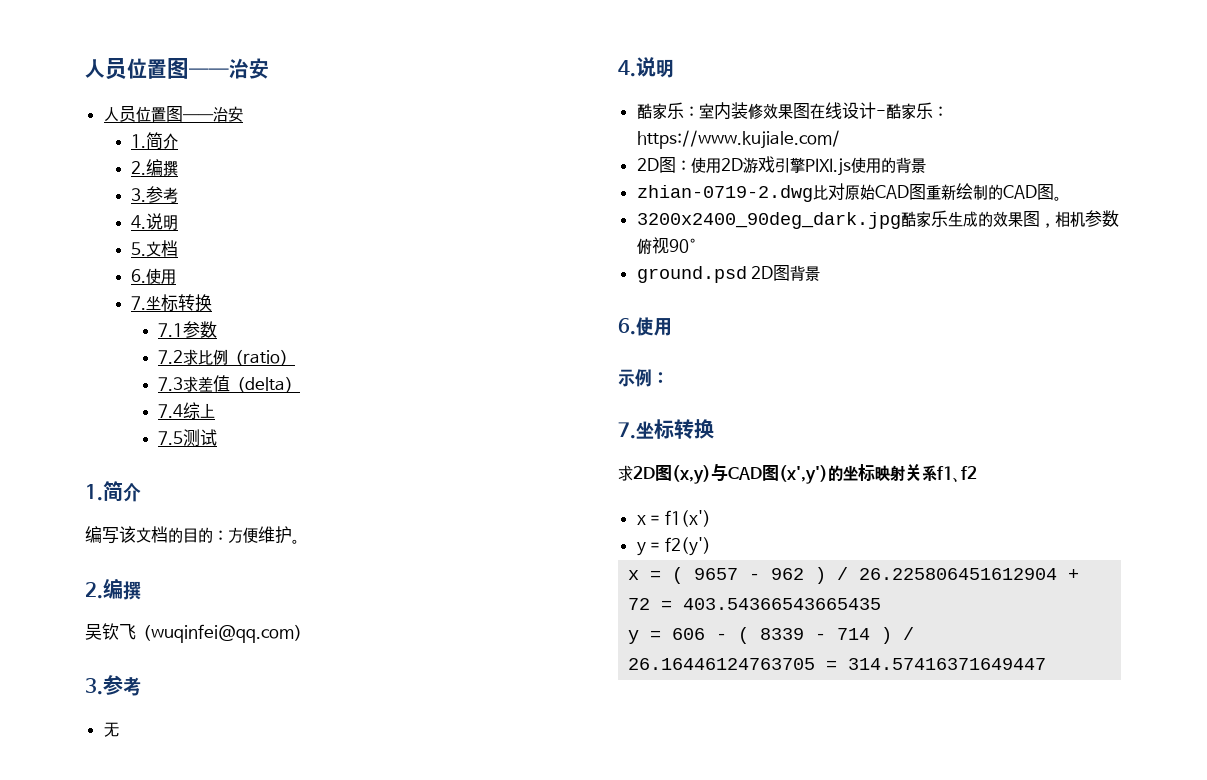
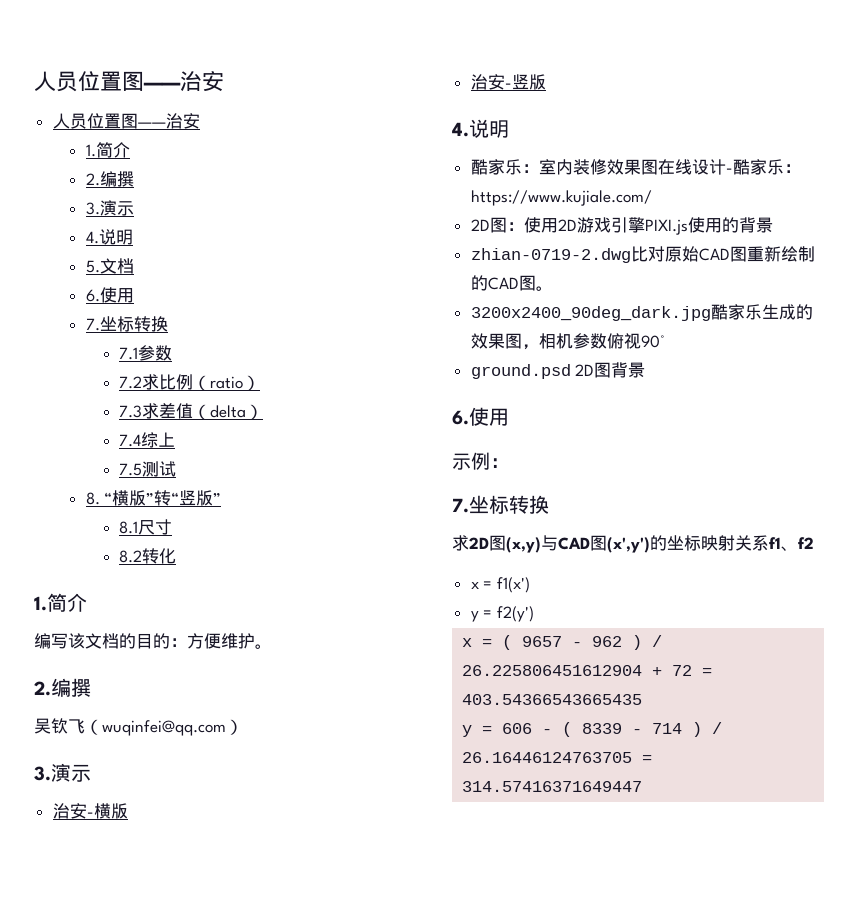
[145,186,178,203] 参考 -> [99,200,134,216] 演示
(218, 437) none -> [85,490,222,506] [118,519,172,535] [118,548,176,564] // 8. “横版”转“竖版” // 8.1尺寸 // 8.2转化
[103,675,141,696] [103,722,119,737] 参考 // 无 -> [51,763,91,782] [52,803,128,819] [470,74,546,90] 演示 // 治安-横版 // 治安-竖版

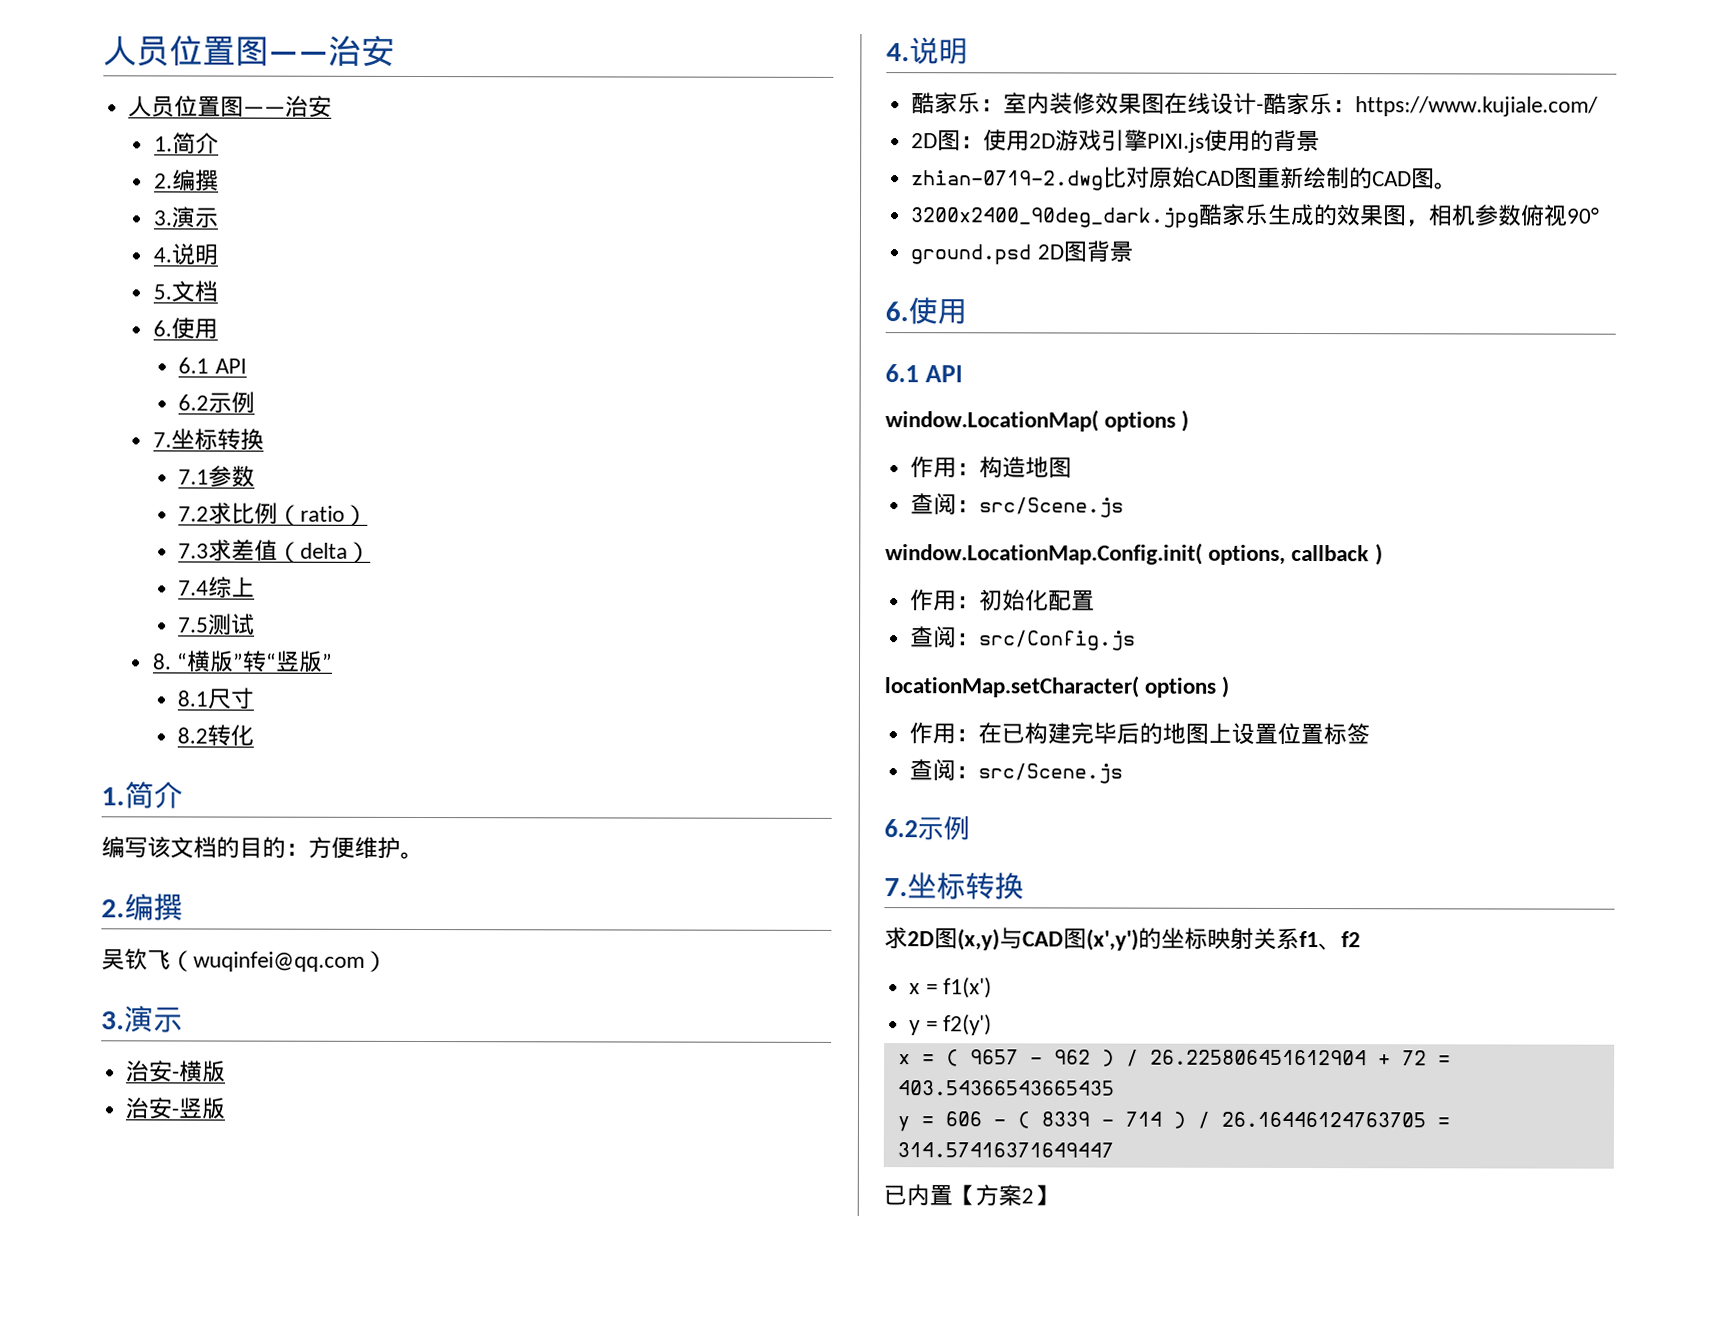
(134, 295) none -> [178,357,247,374] [178,391,256,414] // 6.1 API // 6.2示例
[452,452,509,470] 示例： -> [885,364,964,383] [885,409,1190,432] [910,456,1073,479] [910,493,1125,518] [885,542,1383,566] [910,589,1096,612] [910,626,1137,651] [884,675,1230,698] [909,722,1371,746] [909,759,1124,784] [884,815,970,841] 6.1 API // window.LocationMap( options ) // 作用：构造地图 // 查阅：src/Scene.js // window.LocationMap.Config.init( options, callback ) // 作用：初始化配置 // 查阅：src/Config.js // locationMap.setCharacter( options ) // 作用：在已构建完毕后的地图上设置位置标签 // 查阅：src/Scene.js // 6.2示例
(643, 786) none -> [883,1184,1057,1207] // 已内置【方案2】

